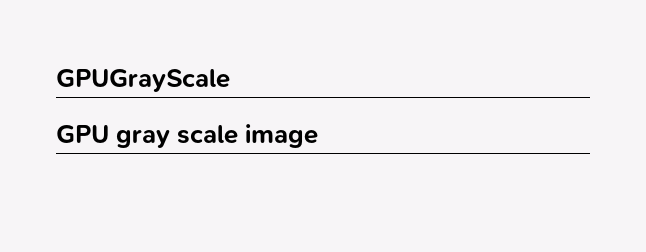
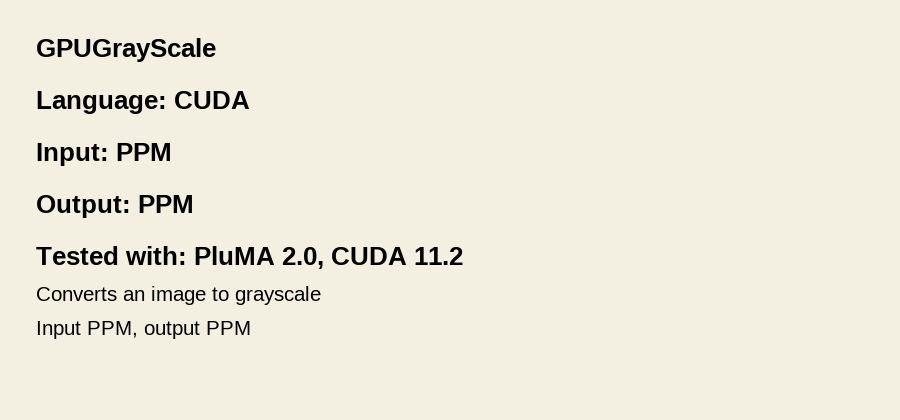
[56,124,319,148] GPU gray scale image -> [36,91,251,114] [36,143,173,166] [36,195,195,218] [36,246,464,269] [36,286,321,305] [36,321,251,339] Language: CUDA // Input: PPM // Output: PPM // Tested with: PluMA 2.0, CUDA 11.2 // Converts an image to grayscale // Input PPM, output PPM

